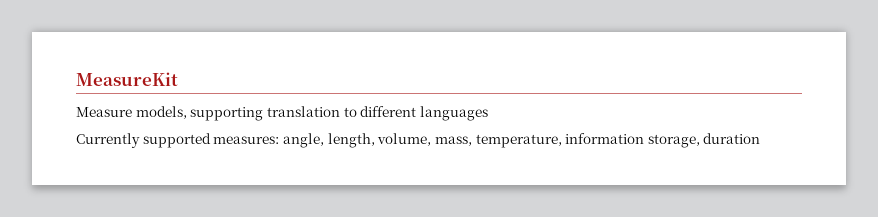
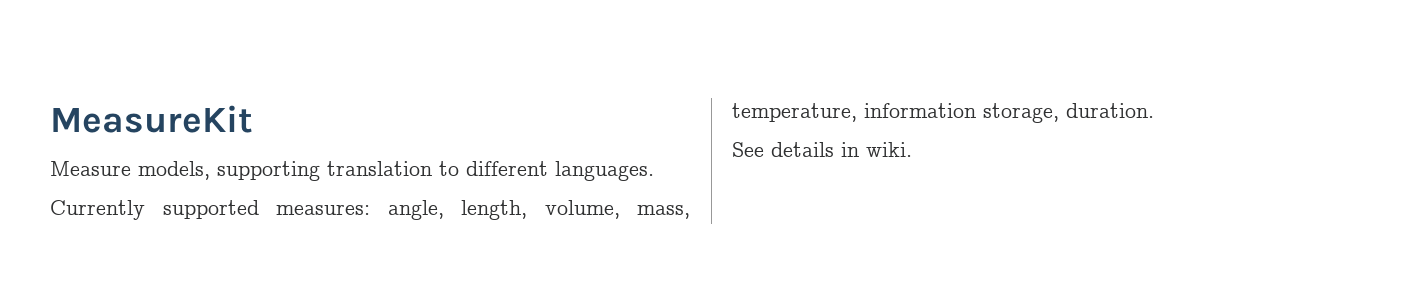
[419,106,488,121] languages -> [555,161,654,181] languages.
[703,133,761,144] duration -> [1066,103,1154,118] [732,142,912,157] duration. // See details in wiki.

